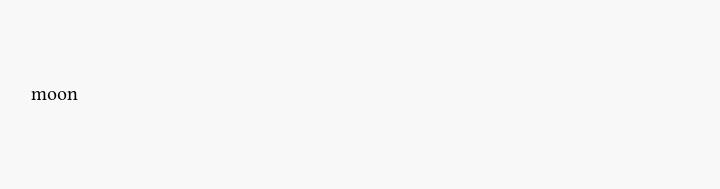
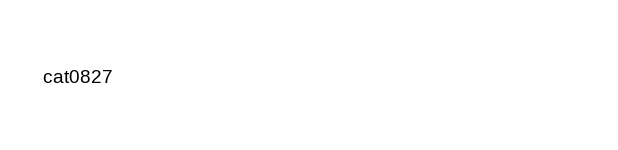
[31,90,78,100] moon -> [43,70,113,83] cat0827

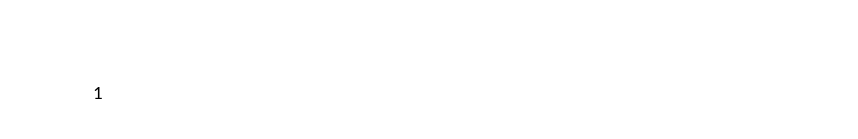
[43,70,113,83] cat0827 -> [93,87,103,99] 1

